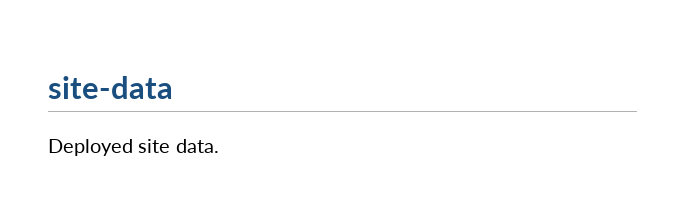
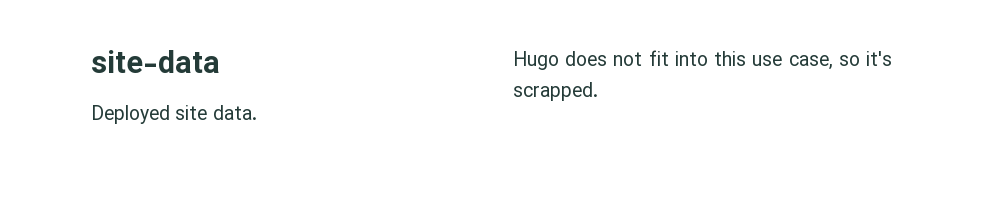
(219, 146) none -> [513,50,892,70] [513,82,598,101] // Hugo does not fit into this use case, so it's scrapped.

